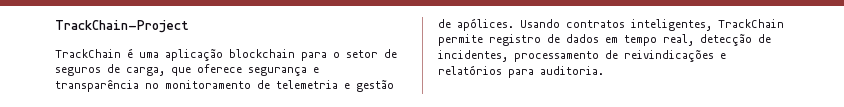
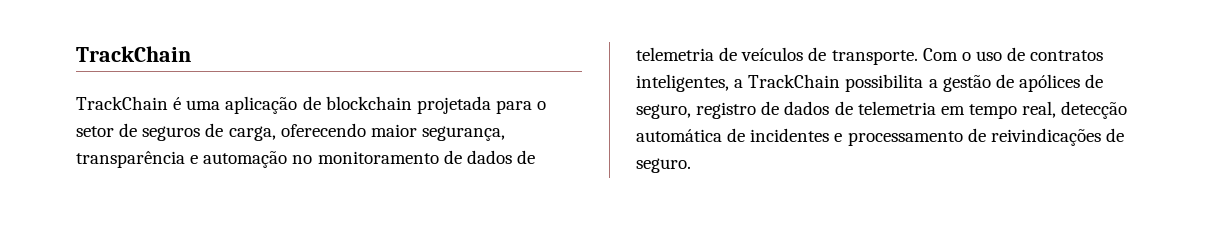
[55,20,189,33] TrackChain-Project -> [76,46,191,62] TrackChain
[229,49,295,58] blockchain -> [302,96,491,114] de blockchain projetada
[171,64,319,76] [55,79,394,92] [438,18,784,31] [438,34,483,46] que oferece segurança e transparência no monitoramento de telemetria e gestão de apólices. Usando contratos inteligentes, TrackChain permite -> [280,123,505,141] [76,150,535,168] [636,47,1104,65] [636,74,1104,92] [636,104,691,119] oferecendo maior segurança, transparência e automação no monitoramento de dados de telemetria de veículos de transporte. Com o uso de contratos inteligentes, a TrackChain possibilita a gestão de apólices de seguro,
(599, 38) none -> [834,101,936,115] de telemetria
[758,34,771,43] [438,50,726,62] [438,65,604,78] de incidentes, processamento de reivindicações e relatórios para auditoria. -> [636,128,1124,146] [636,158,691,173] automática de incidentes e processamento de reivindicações de seguro.

